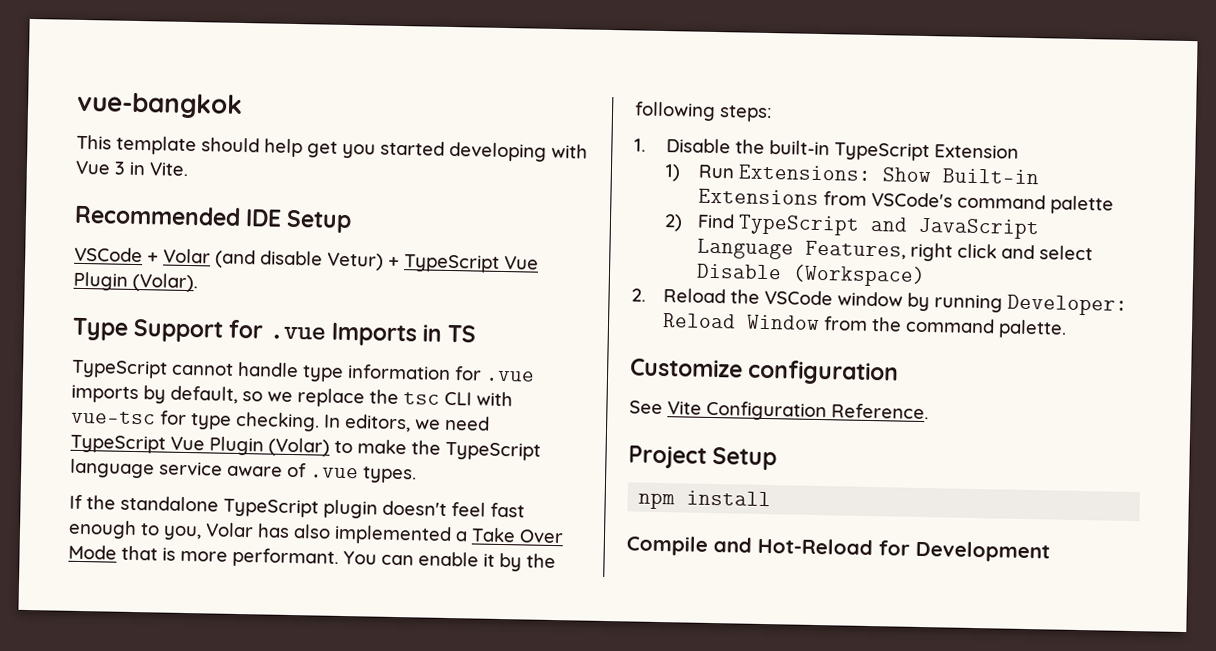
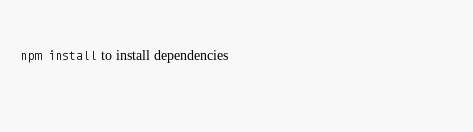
[76,91,243,119] [76,134,588,162] [75,160,189,176] [74,204,353,234] [74,246,539,273] [73,271,198,293] [72,317,477,347] [71,359,535,382] [71,384,513,408] [71,410,490,433] [70,434,541,461] [70,458,417,484] [69,494,525,519] [68,519,564,546] [68,544,556,572] [634,101,772,123] [634,138,1020,162] [665,164,1040,185] [697,188,1114,215] [664,213,1040,240] [696,238,1093,262] [695,263,926,288] [631,288,1129,316] [662,313,1068,339] [630,358,900,386] [629,400,929,422] [628,445,778,471] [638,490,772,510] [626,535,1050,563] vue-bangkok // This template should help get you started developing with Vue 3 in Vite. // Recommended IDE Setup // VSCode + Volar (and disable Vetur) + TypeScript Vue Plugin (Volar). // Type Support for .vue Imports in TS // TypeScript cannot handle type information for .vue imports by default, so we replace the tsc CLI with vue-tsc for type checking. In editors, we need TypeScript Vue Plugin (Volar) to make the TypeScript language service aware of .vue types. // If the standalone TypeScript plugin doesn't feel fast enough to you, Volar has also implemented a Take Over Mode that is more performant. You can enable it by the following steps: // 1. Disable the built-in TypeScript Extension // 1) Run Extensions: Show Built-in Extensions from VSCode's command palette // 2) Find TypeScript and JavaScript Language Features, right click and select Disable (Workspace) // 2. Reload the VSCode window by running Developer: Reload Window from the command palette. // Customize configuration // See Vite Configuration Reference. // Project Setup // npm install // Compile and Hot-Reload for Development -> [20,50,228,63] npm install to install dependencies

